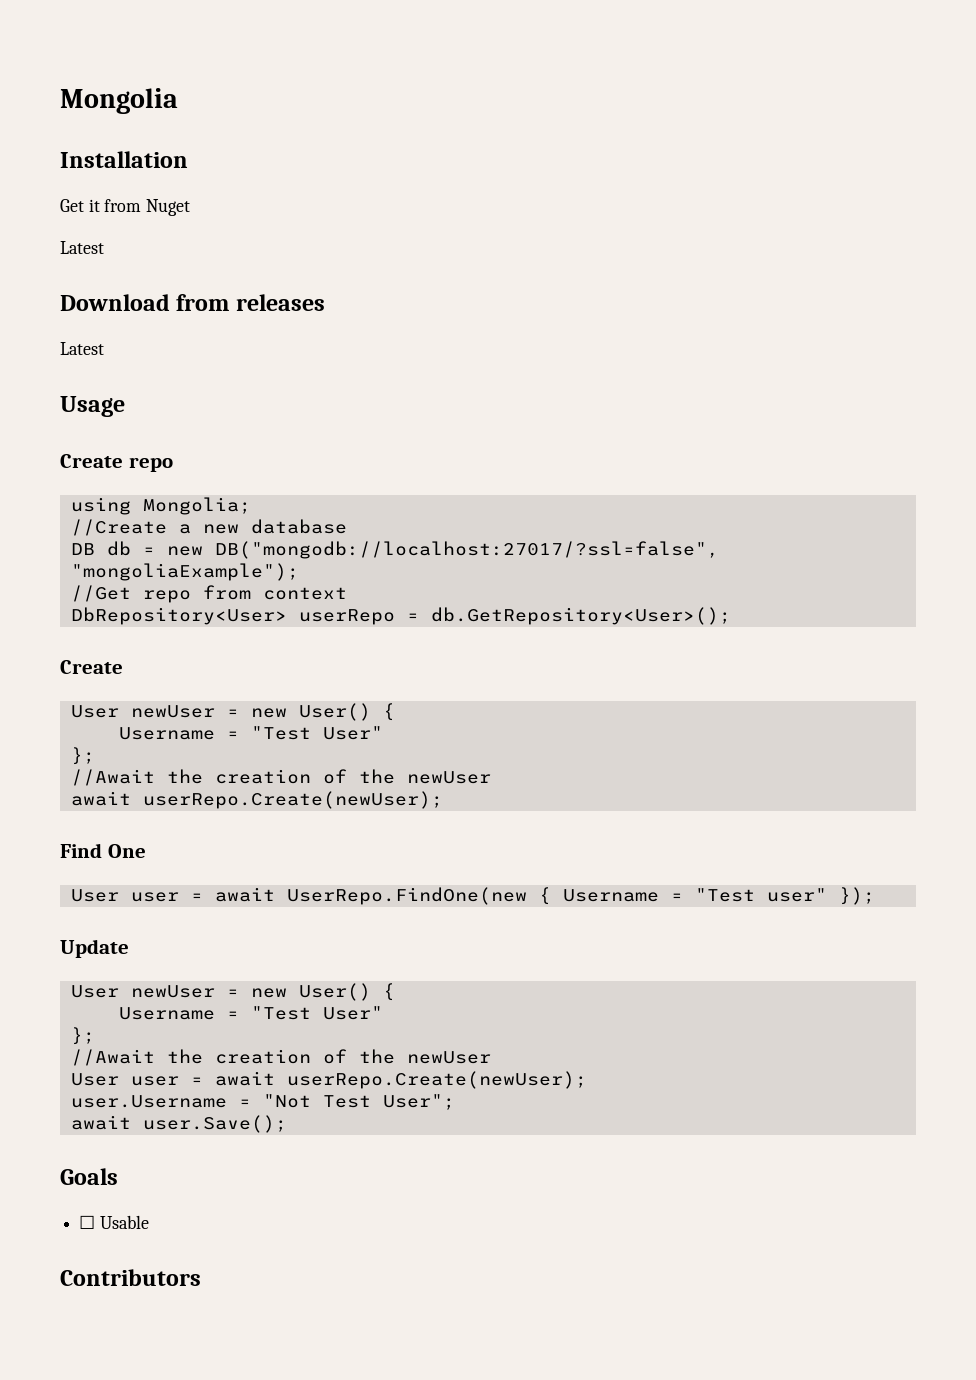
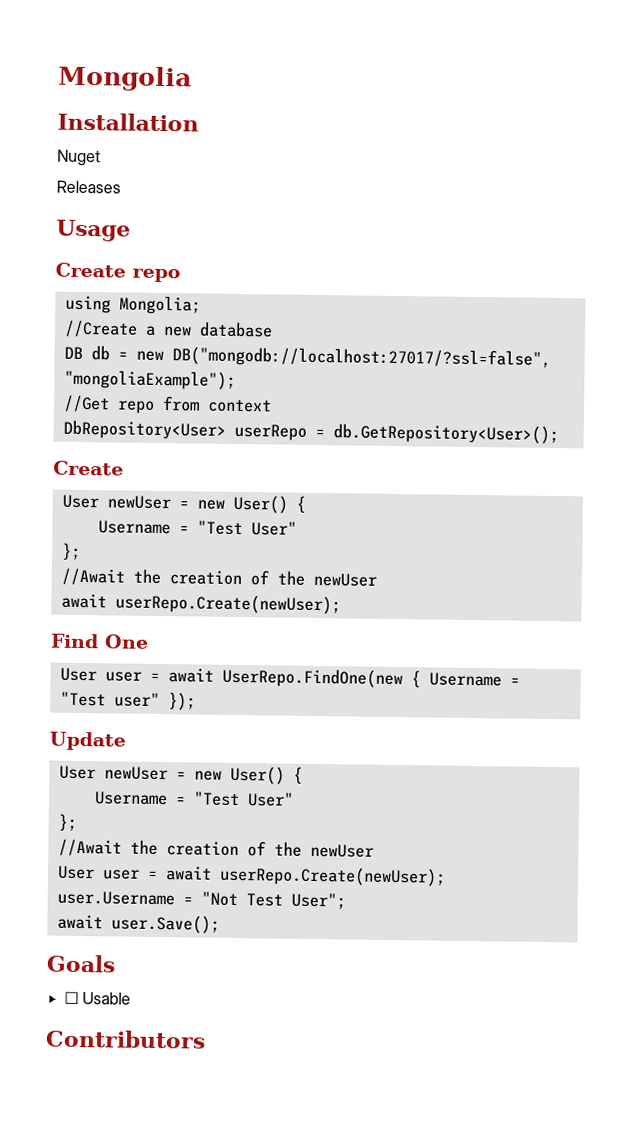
[60,199,191,216] [60,241,104,254] [60,294,325,311] [60,342,104,355] Get it from Nuget // Latest // Download from releases // Latest -> [57,149,101,167] [56,180,121,194] Nuget // Releases

